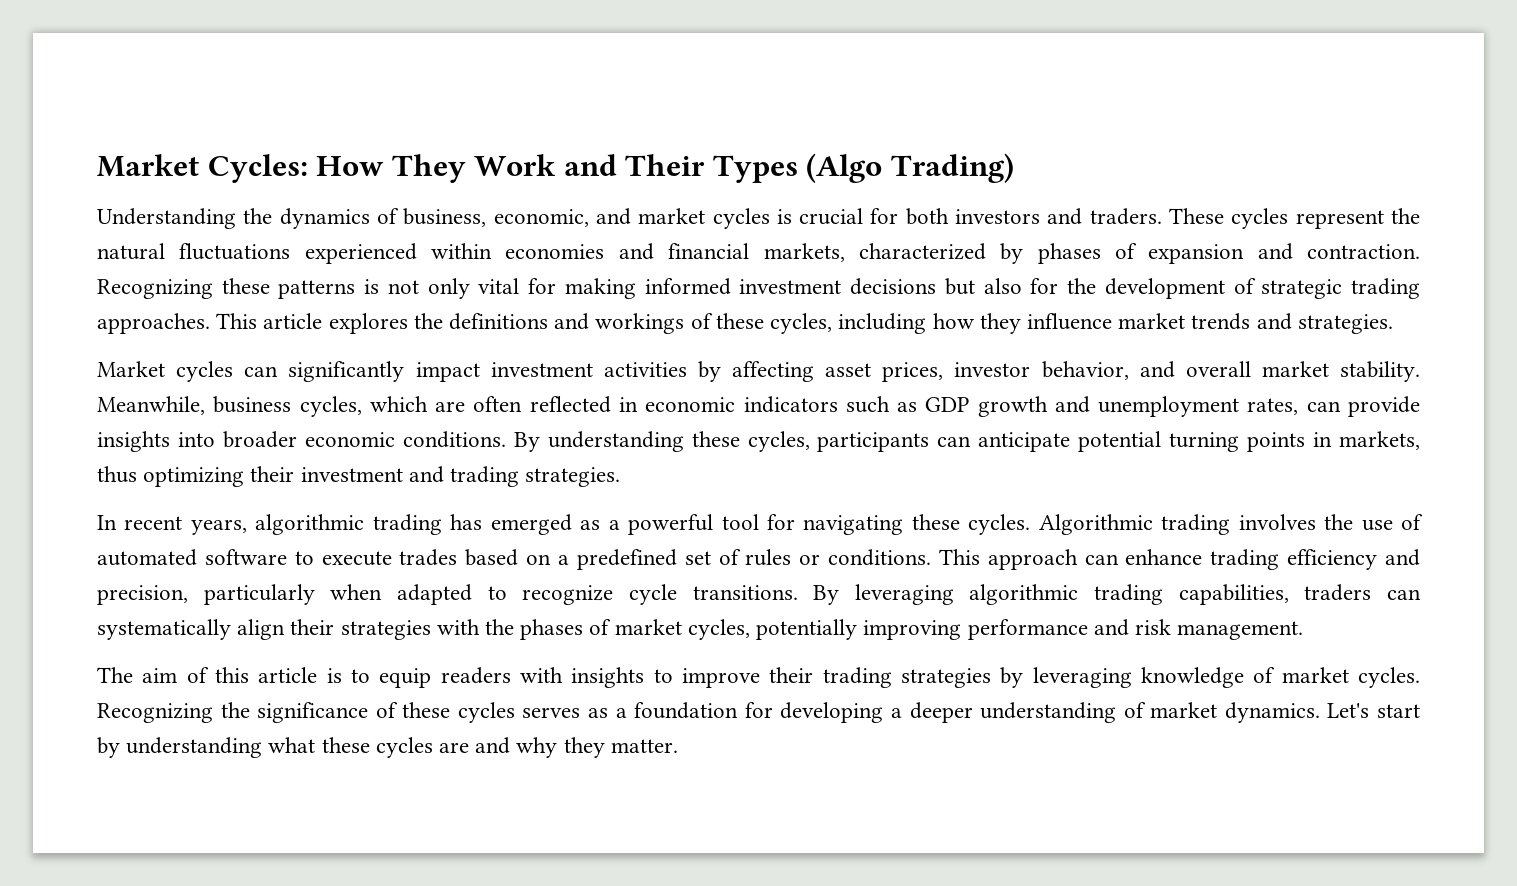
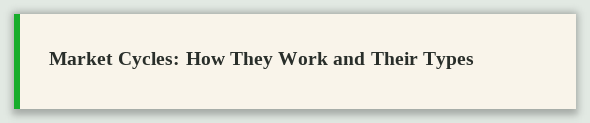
[806,153,1014,183] [97,208,1420,229] [97,243,1421,264] [97,278,1420,299] [97,313,1393,334] [97,361,1420,382] [97,396,1421,417] [97,431,1420,452] [97,466,621,487] [97,514,1424,535] [97,549,1420,570] [97,584,1421,605] [97,619,1304,640] [97,667,1420,688] [97,702,1420,723] [97,737,678,758] (Algo Trading) // Understanding the dynamics of business, economic, and market cycles is crucial for both investors and traders. These cycles represent the natural fluctuations experienced within economies and financial markets, characterized by phases of expansion and contraction. Recognizing these patterns is not only vital for making informed investment decisions but also for the development of strategic trading approaches. This article explores the definitions and workings of these cycles, including how they influence market trends and strategies. // Market cycles can significantly impact investment activities by affecting asset prices, investor behavior, and overall market stability. Meanwhile, business cycles, which are often reflected in economic indicators such as GDP growth and unemployment rates, can provide insights into broader economic conditions. By understanding these cycles, participants can anticipate potential turning points in markets, thus optimizing their investment and trading strategies. // In recent years, algorithmic trading has emerged as a powerful tool for navigating these cycles. Algorithmic trading involves the use of automated software to execute trades based on a predefined set of rules or conditions. This approach can enhance trading efficiency and precision, particularly when adapted to recognize cycle transitions. By leveraging algorithmic trading capabilities, traders can systematically align their strategies with the phases of market cycles, potentially improving performance and risk management. // The aim of this article is to equip readers with insights to improve their trading strategies by leveraging knowledge of market cycles. Recognizing the significance of these cycles serves as a foundation for developing a deeper understanding of market dynamics. Let's start by understanding what these cycles are and why they matter. -> (474, 60) none

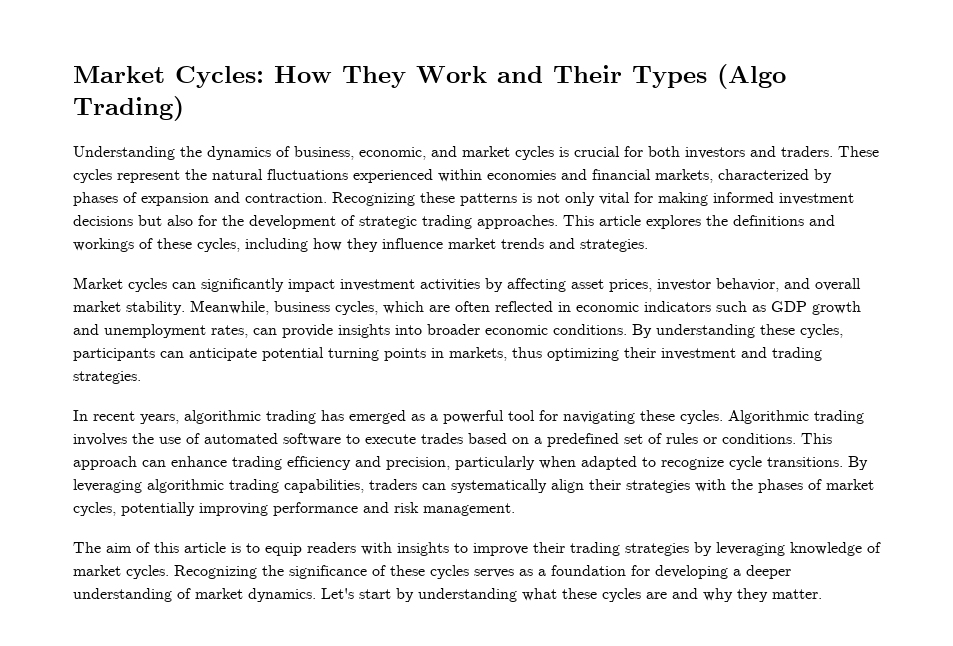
(474, 60) none -> [717,64,786,89] [73,96,184,121] [73,146,879,160] [73,169,832,183] [73,192,854,206] [73,215,835,229] [73,238,648,252] [73,277,861,292] [73,300,861,315] [73,324,843,338] [73,347,822,361] [73,371,141,384] [73,410,864,424] [73,433,832,447] [73,456,868,470] [73,479,874,493] [73,502,515,516] [73,542,881,556] [73,565,791,579] [73,588,822,602] (Algo Trading) // Understanding the dynamics of business, economic, and market cycles is crucial for both investors and traders. These cycles represent the natural fluctuations experienced within economies and financial markets, characterized by phases of expansion and contraction. Recognizing these patterns is not only vital for making informed investment decisions but also for the development of strategic trading approaches. This article explores the definitions and workings of these cycles, including how they influence market trends and strategies. // Market cycles can significantly impact investment activities by affecting asset prices, investor behavior, and overall market stability. Meanwhile, business cycles, which are often reflected in economic indicators such as GDP growth and unemployment rates, can provide insights into broader economic conditions. By understanding these cycles, participants can anticipate potential turning points in markets, thus optimizing their investment and trading strategies. // In recent years, algorithmic trading has emerged as a powerful tool for navigating these cycles. Algorithmic trading involves the use of automated software to execute trades based on a predefined set of rules or conditions. This approach can enhance trading efficiency and precision, particularly when adapted to recognize cycle transitions. By leveraging algorithmic trading capabilities, traders can systematically align their strategies with the phases of market cycles, potentially improving performance and risk management. // The aim of this article is to equip readers with insights to improve their trading strategies by leveraging knowledge of market cycles. Recognizing the significance of these cycles serves as a foundation for developing a deeper understanding of market dynamics. Let's start by understanding what these cycles are and why they matter.

